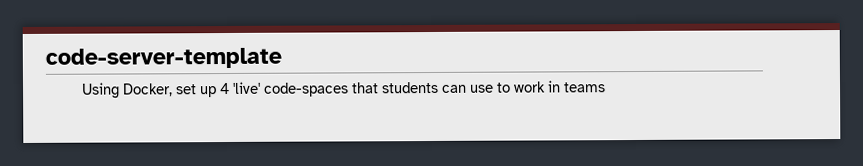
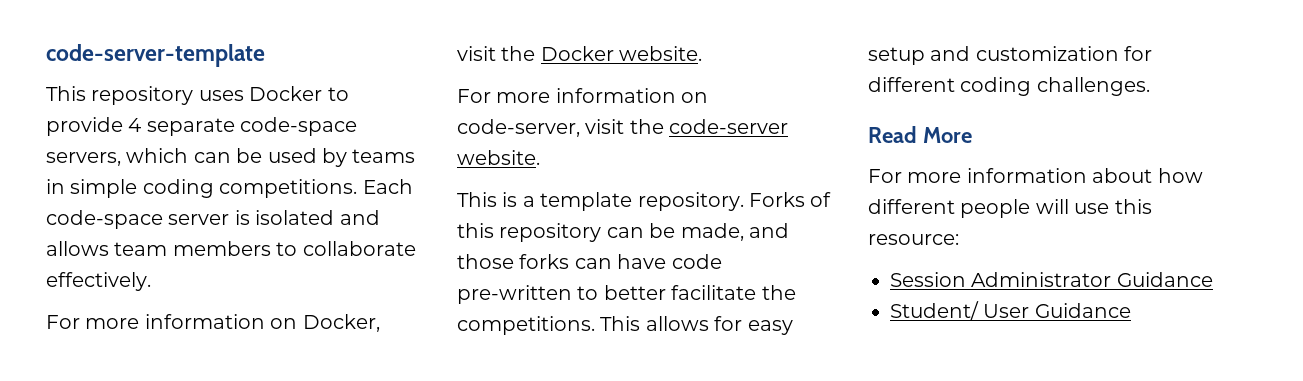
[81,80,607,99] Using Docker, set up 4 'live' code-spaces that students can use to work in teams -> [46,86,349,105] [46,117,358,136] [46,148,416,167] [46,179,413,198] [46,210,380,229] [46,241,416,256] [46,272,151,291] [46,314,380,332] [457,46,703,61] [457,88,709,103] [457,119,789,137] [457,150,540,165] [457,192,832,211] [457,223,789,242] [457,254,722,269] [457,285,796,304] [457,316,793,335] [868,46,1153,65] [868,77,1150,96] [868,126,972,143] [868,168,1203,183] [868,199,1152,218] [868,234,959,245] [890,272,1213,287] [890,301,1131,320] This repository uses Docker to provide 4 separate code-space servers, which can be used by teams in simple coding competitions. Each code-space server is isolated and allows team members to collaborate effectively. // For more information on Docker, visit the Docker website. // For more information on code-server, visit the code-server website. // This is a template repository. Forks of this repository can be made, and those forks can have code pre-written to better facilitate the competitions. This allows for easy setup and customization for different coding challenges. // Read More // For more information about how different people will use this resource: // Session Administrator Guidance // Student/ User Guidance

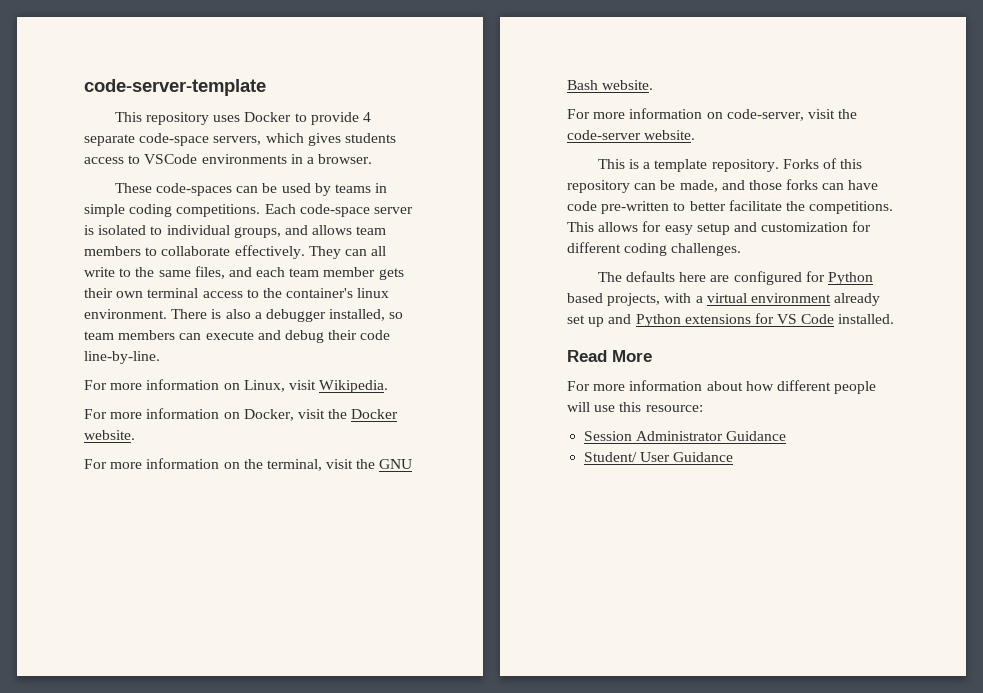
(189, 155) none -> [307,133,396,146] [84,154,373,164] [114,183,233,196] gives students access to VSCode environments in a browser. // These code-spaces
(335, 217) none -> [150,225,281,238] to individual groups,
(151, 281) none -> [308,246,387,259] [84,266,404,280] [84,288,390,298] [84,309,404,322] [84,330,391,343] [84,351,160,364] [84,379,389,393] They can all write to the same files, and each team member gets their own terminal access to the container's linux environment. There is also a debugger installed, so team members can execute and debug their code line-by-line. // For more information on Linux, visit Wikipedia.
(703, 53) none -> [84,458,413,471] [567,80,654,90] // For more information on the terminal, visit the GNU Bash website.
(1150, 86) none -> [597,271,873,285] [567,293,881,306] [567,313,895,327] // The defaults here are configured for Python based projects, with a virtual environment already set up and Python extensions for VS Code installed.

